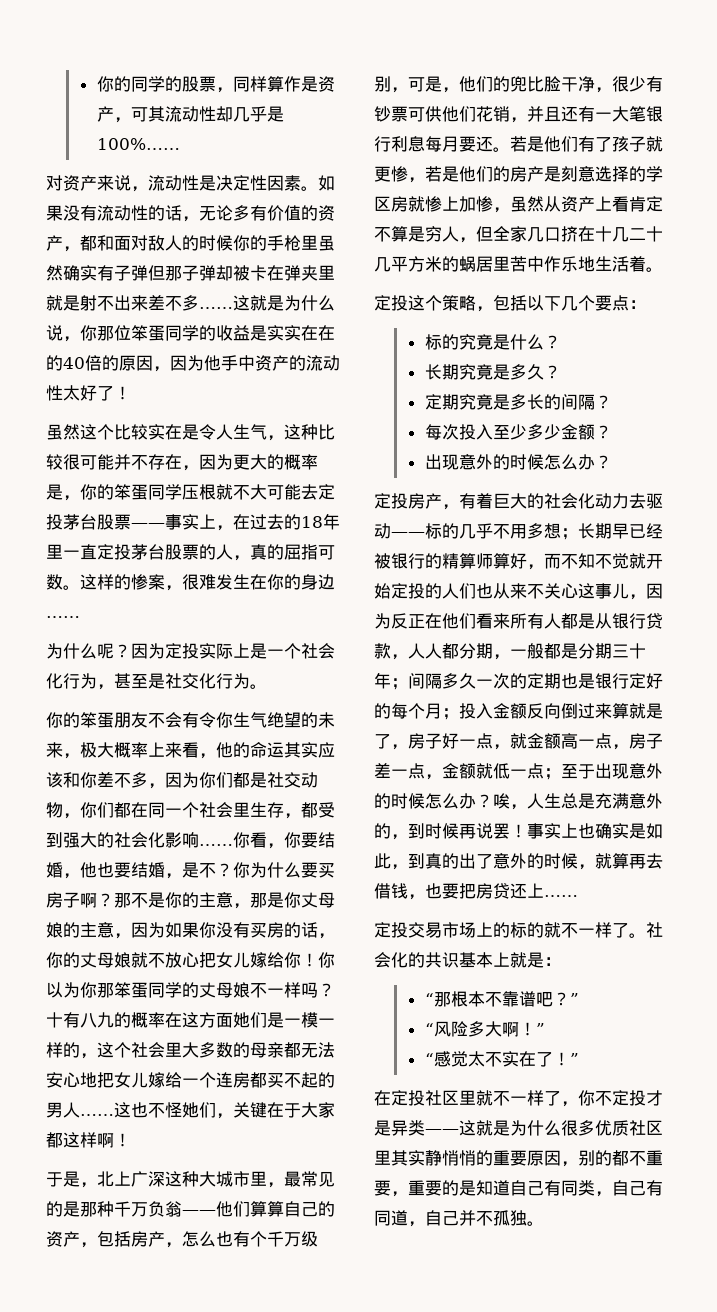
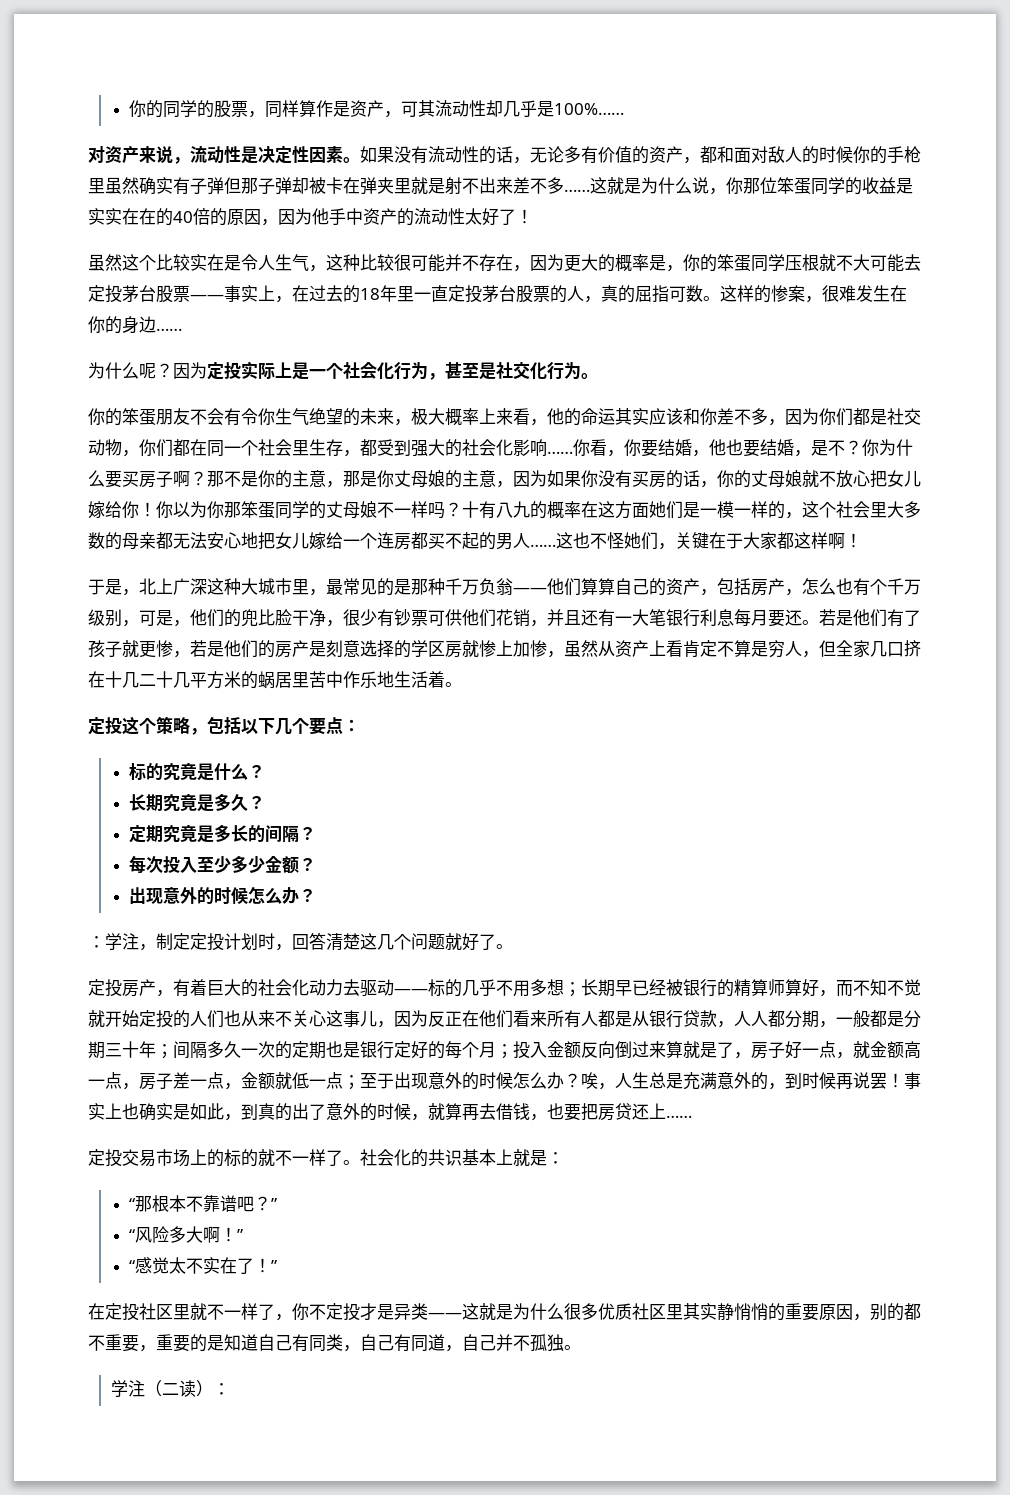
(612, 462) none -> [88,932,513,951] // ：学注，制定定投计划时，回答清楚这几个问题就好了。
(544, 1223) none -> [110,1380,230,1397] // 学注（二读）：

